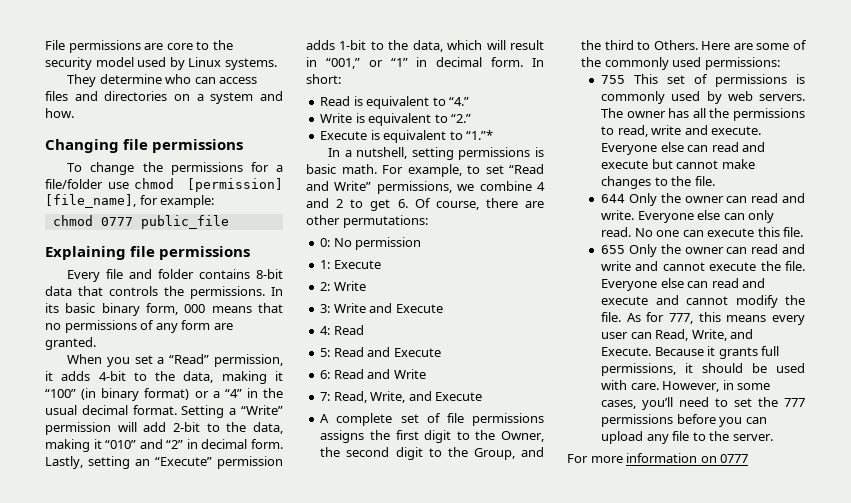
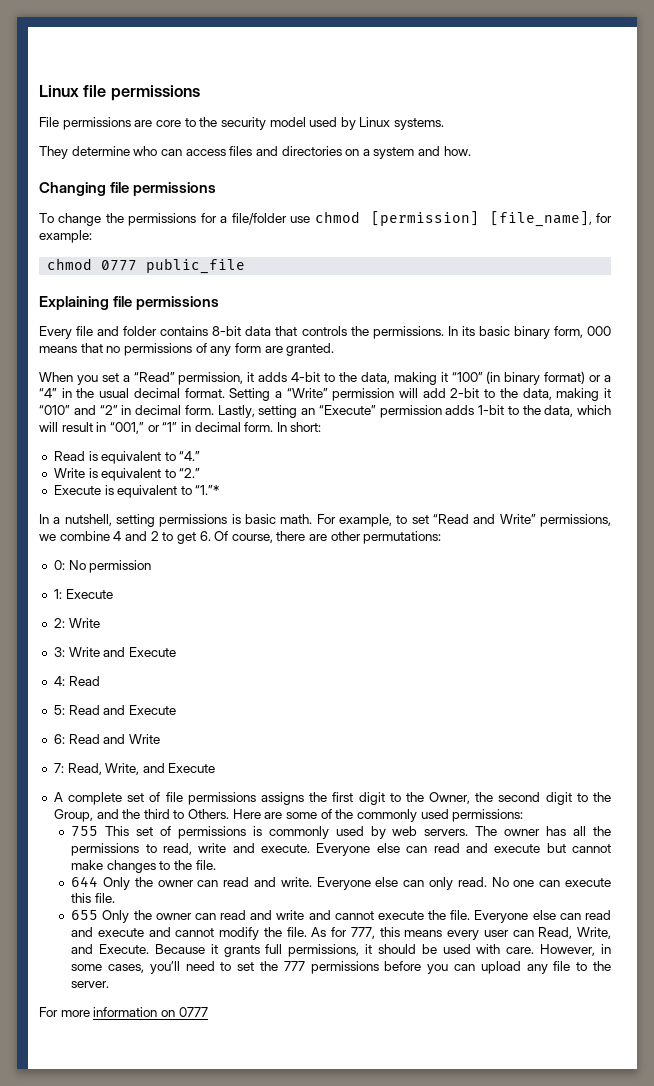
(45, 45) none -> [39,85,200,101] Linux file permissions //

